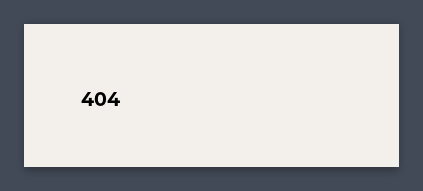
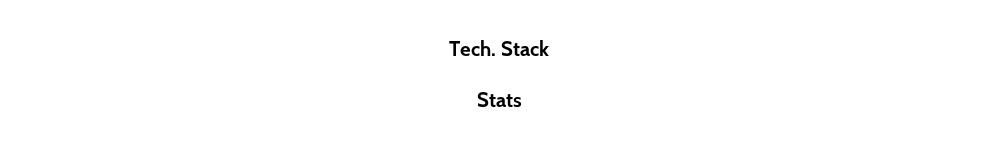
[81,92,120,106] 404 -> [448,40,550,56] [476,92,522,107] Tech. Stack // Stats

